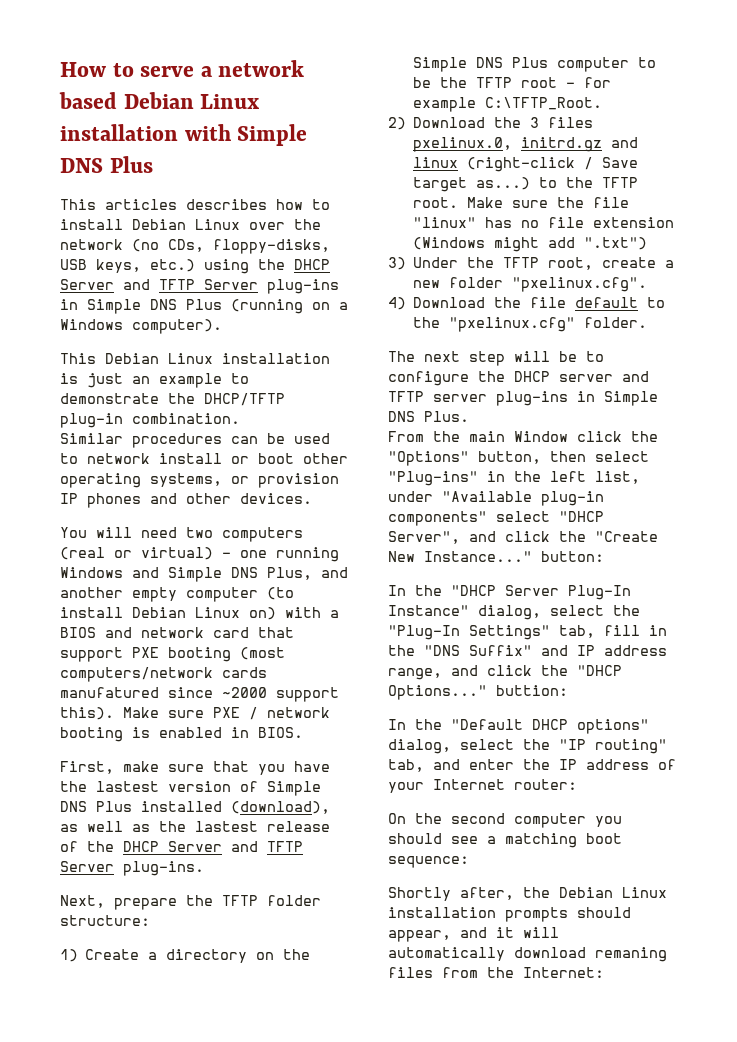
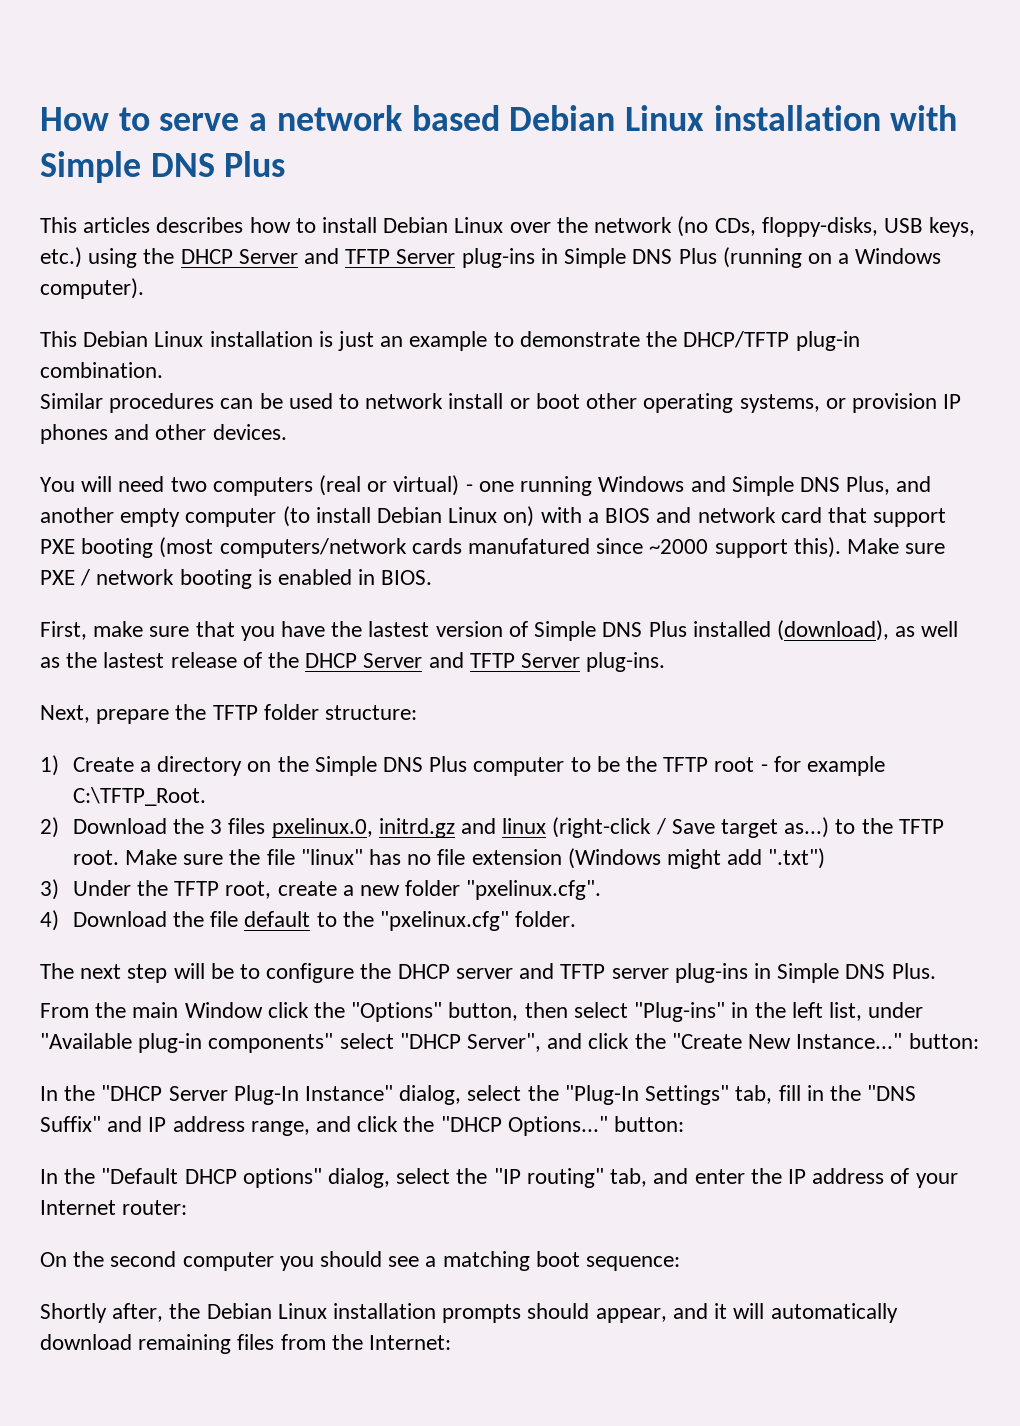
[496,685,568,696] buttion: -> [614,1116,685,1132] button:
[595,947,667,962] remaning -> [138,1334,232,1354] remaining

